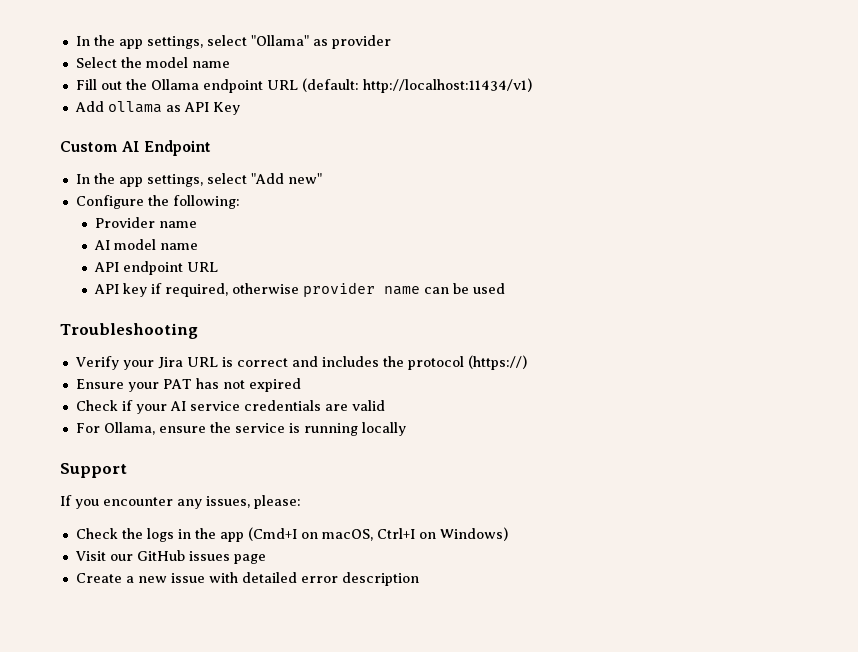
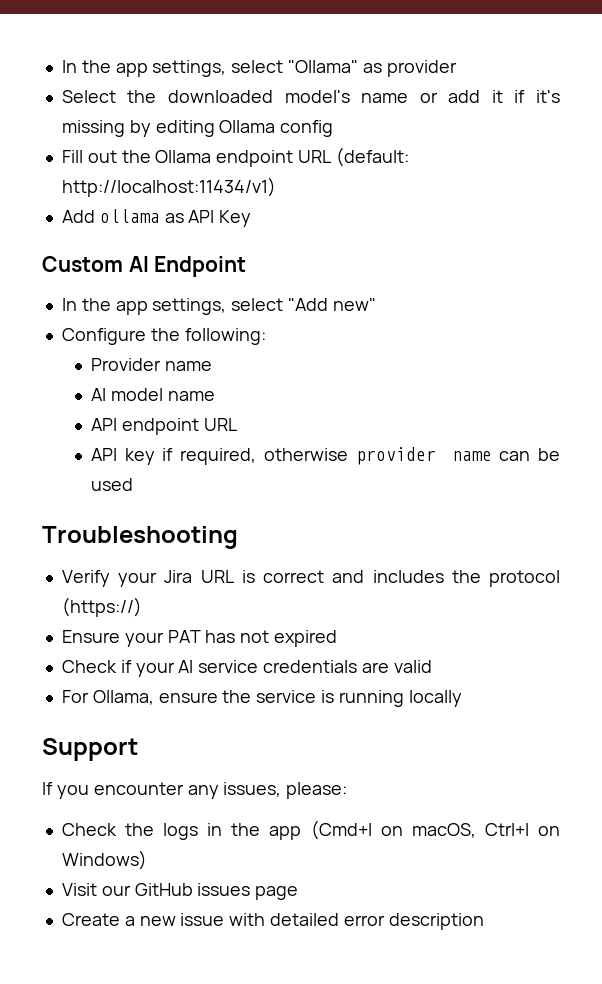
[145,57,230,68] model name -> [167,90,560,103] [61,120,334,137] downloaded model's name or add it if it's missing by editing Ollama config

